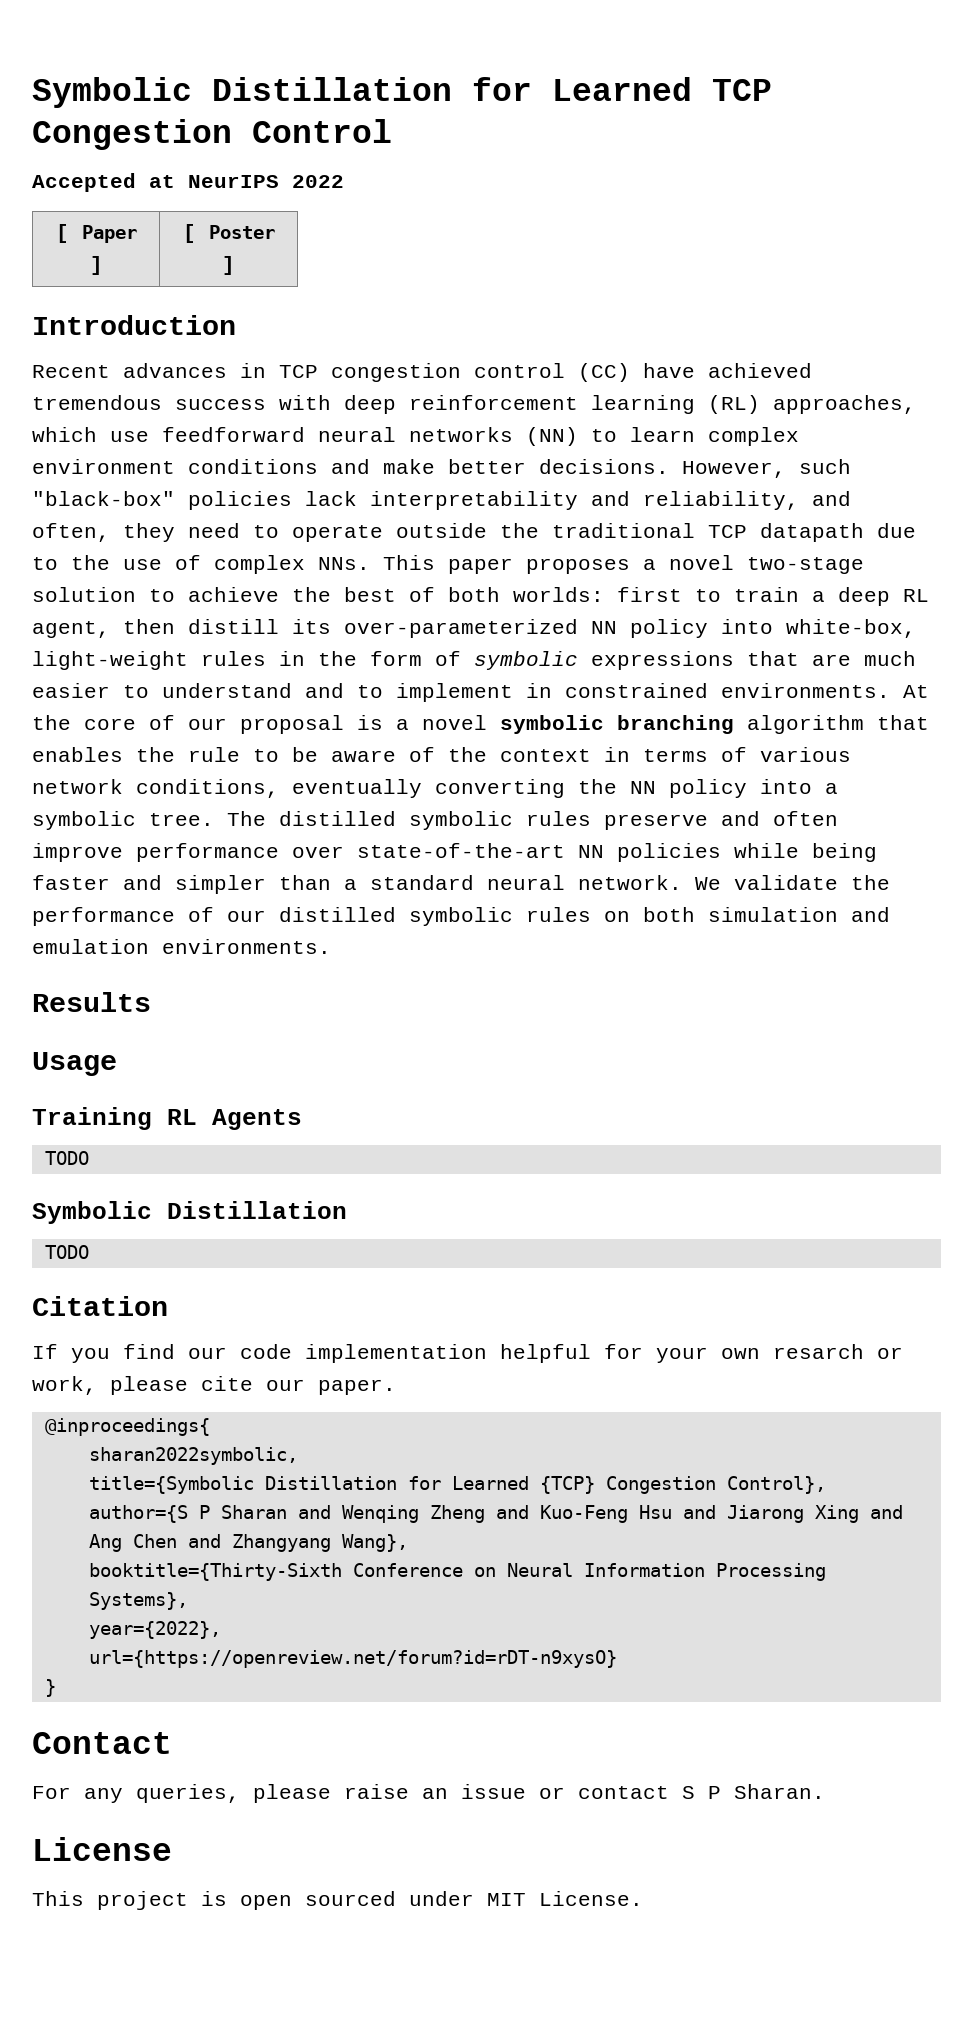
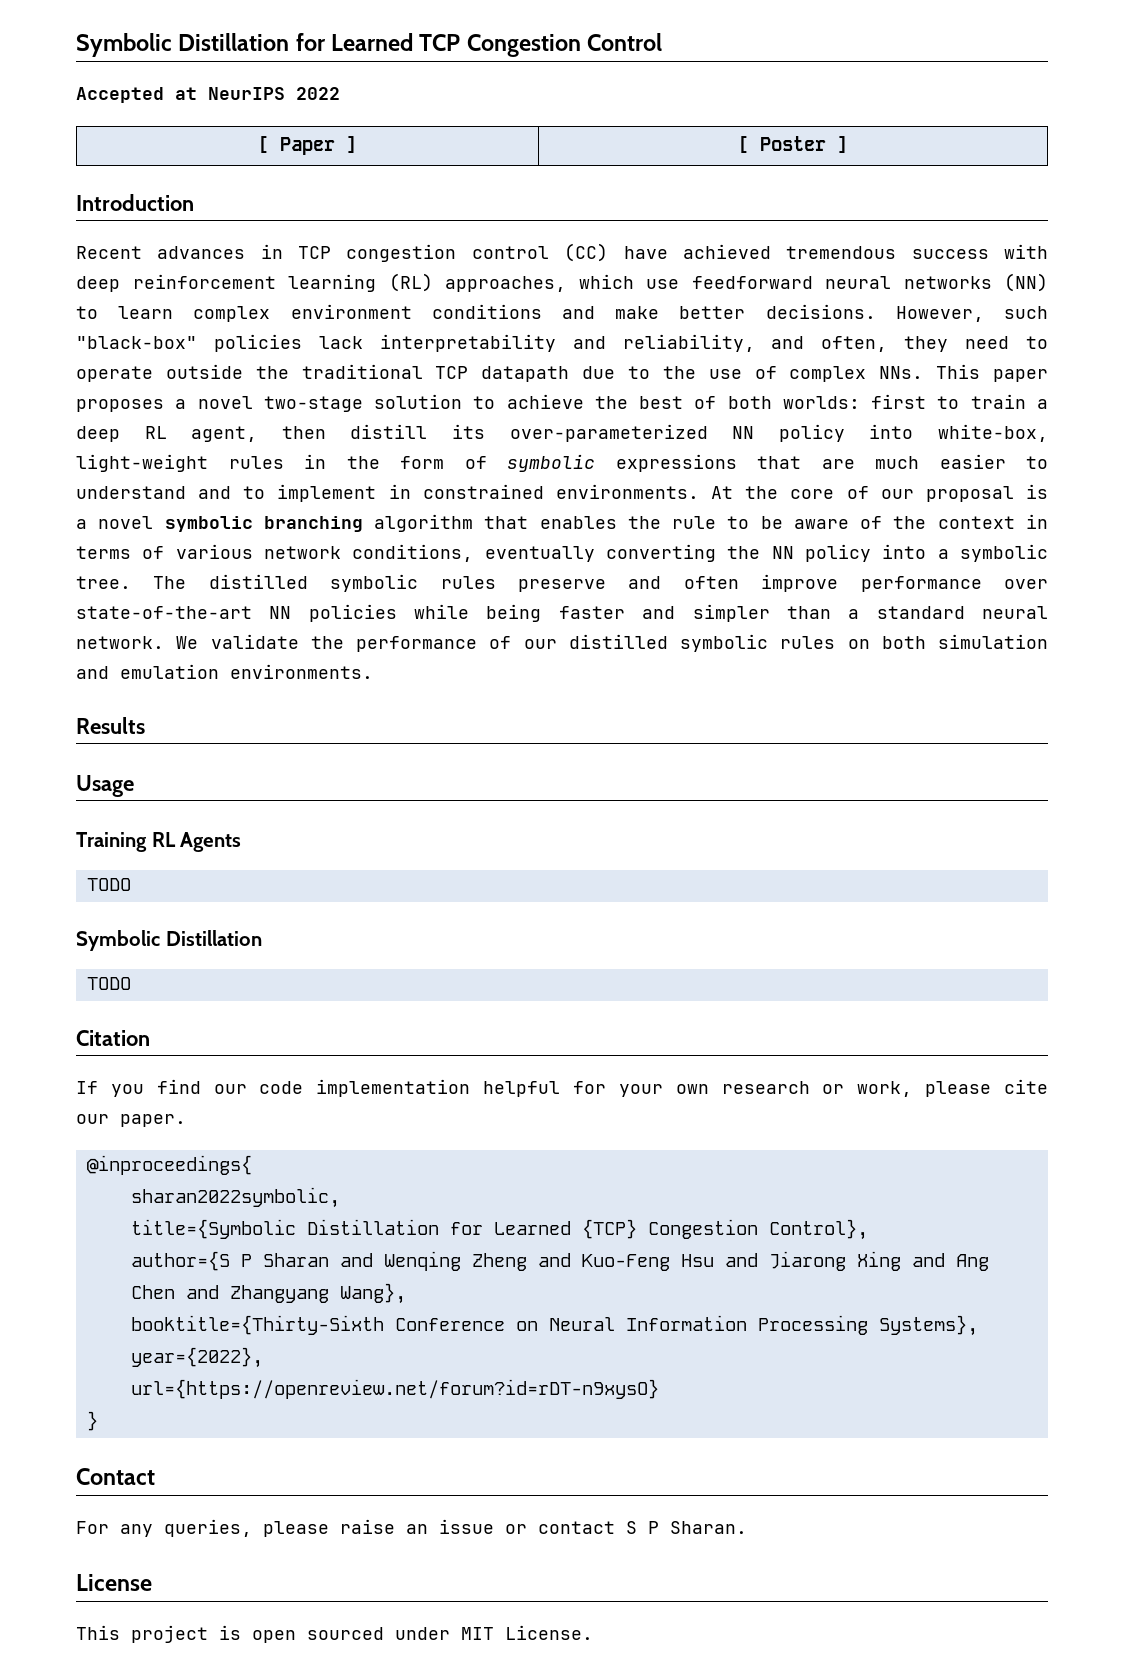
[773,1344,864,1359] resarch -> [721,1081,810,1094] research

